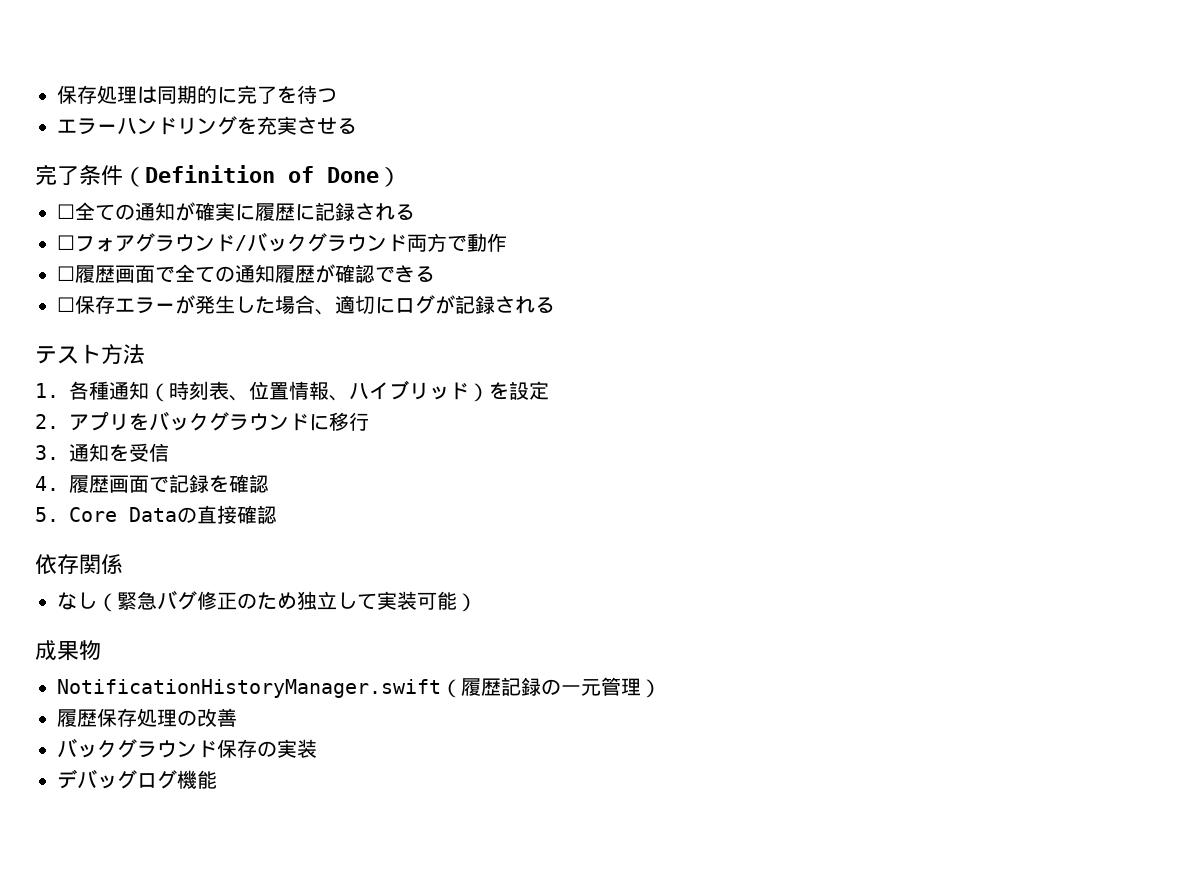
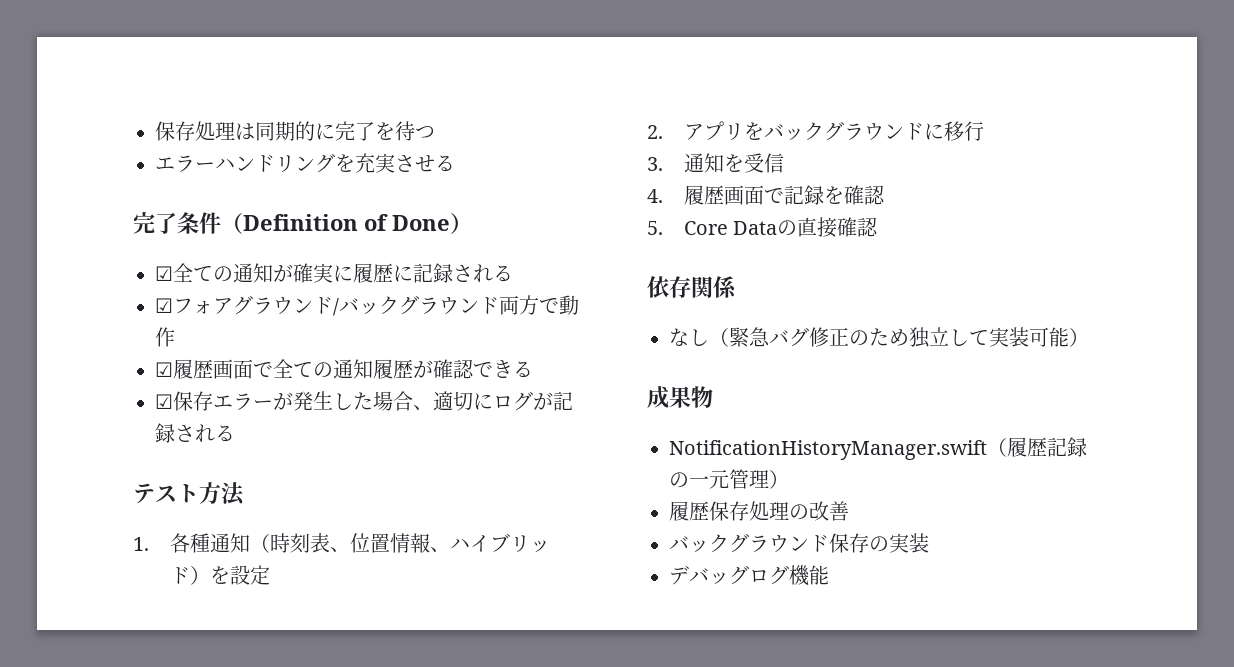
[57,204,75,219] ☐ -> [155,266,173,281] ☑
[57,235,75,250] ☐ -> [155,298,173,313] ☑
[57,266,75,281] ☐ -> [155,362,173,377] ☑
[57,297,75,312] ☐ -> [155,394,173,409] ☑

